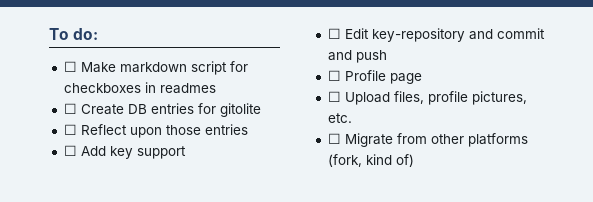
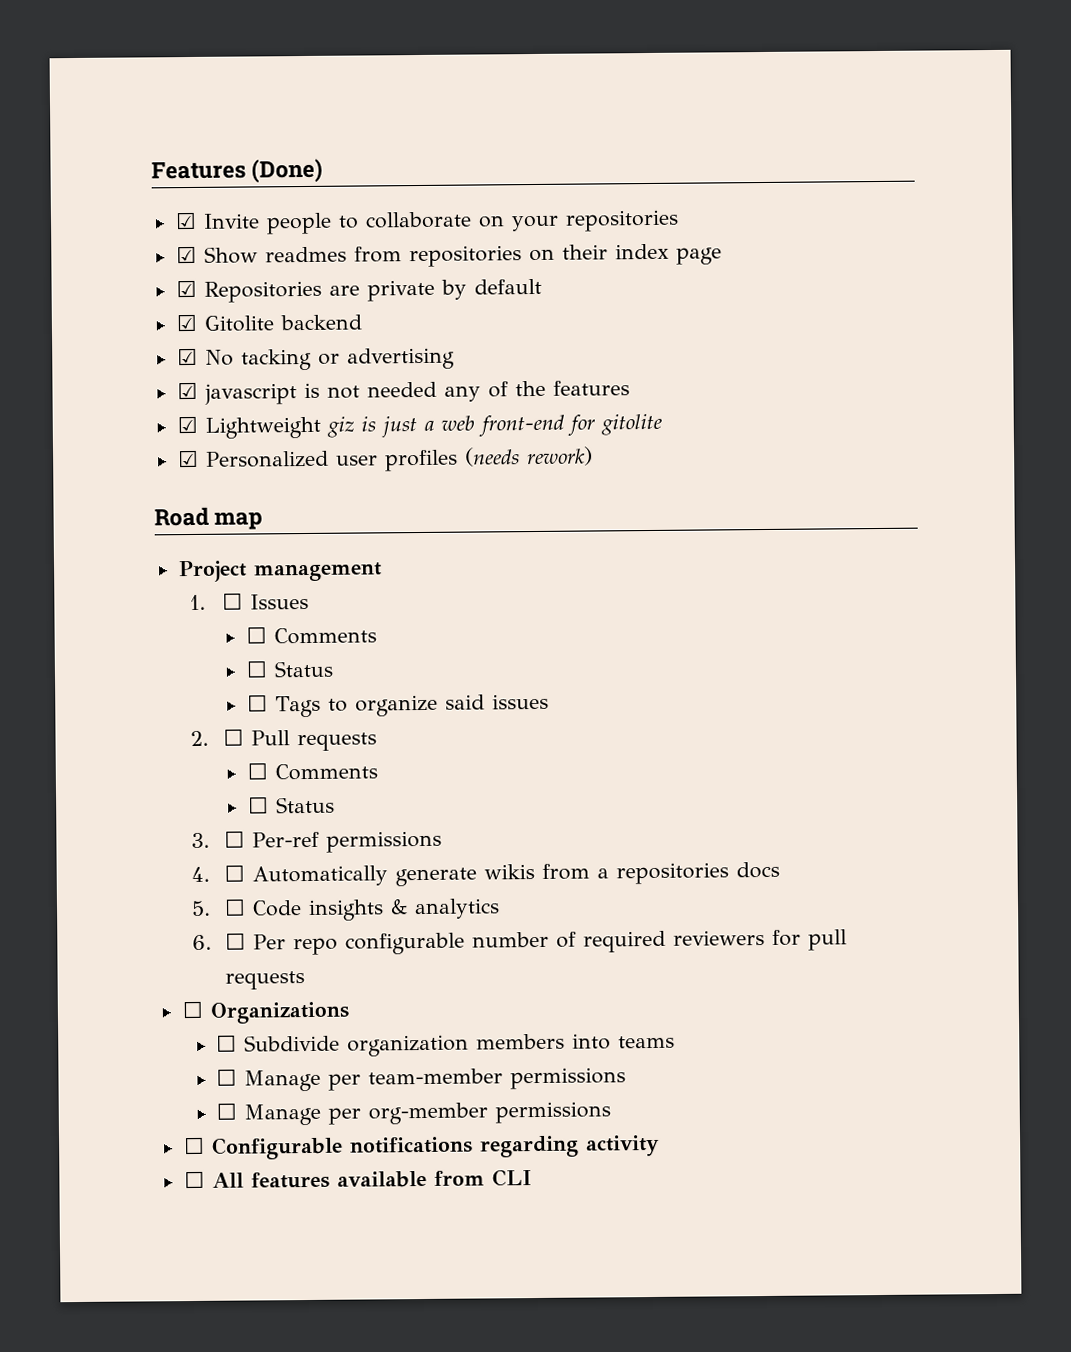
[49,28,99,40] [63,61,248,75] [63,82,216,94] [63,103,261,117] [63,124,248,138] [63,145,186,159] [327,28,545,42] [327,50,387,63] [327,70,422,84] [327,91,527,105] [327,113,352,123] [327,133,528,147] [327,154,414,167] To do: // ☐ Make markdown script for checkboxes in readmes // ☐ Create DB entries for gitolite // ☐ Reflect upon those entries // ☐ Add key support // ☐ Edit key-repository and commit and push // ☐ Profile page // ☐ Upload files, profile pictures, etc. // ☐ Migrate from other platforms (fork, kind of) -> [151,158,324,183] [174,209,679,235] [175,243,722,268] [175,278,542,303] [175,313,362,332] [176,347,455,371] [176,380,630,405] [176,413,662,439] [177,446,593,472] [154,506,264,530] [177,560,382,583] [188,592,309,611] [245,626,377,645] [245,660,333,678] [246,693,549,718] [189,728,377,752] [246,762,378,781] [247,796,335,814] [190,830,442,853] [190,861,780,887] [190,898,500,921] [191,929,847,956] [224,971,305,990] [181,1000,350,1024] [216,1033,676,1057] [216,1067,627,1092] [216,1101,612,1126] [183,1134,660,1160] [183,1169,532,1189] Features (Done) // ☑ Invite people to collaborate on your repositories // ☑ Show readmes from repositories on their index page // ☑ Repositories are private by default // ☑ Gitolite backend // ☑ No tacking or advertising // ☑ javascript is not needed any of the features // ☑ Lightweight giz is just a web front-end for gitolite // ☑ Personalized user profiles (needs rework) // Road map // Project management // 1. ☐ Issues // ☐ Comments // ☐ Status // ☐ Tags to organize said issues // 2. ☐ Pull requests // ☐ Comments // ☐ Status // 3. ☐ Per-ref permissions // 4. ☐ Automatically generate wikis from a repositories docs // 5. ☐ Code insights & analytics // 6. ☐ Per repo configurable number of required reviewers for pull requests // ☐ Organizations // ☐ Subdivide organization members into teams // ☐ Manage per team-member permissions // ☐ Manage per org-member permissions // ☐ Configurable notifications regarding activity // ☐ All features available from CLI

